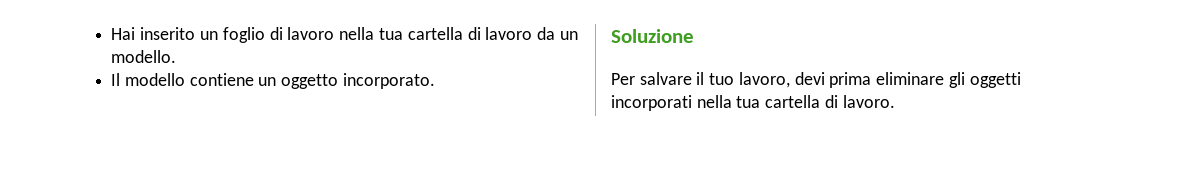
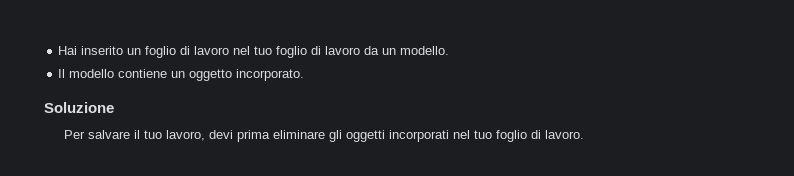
[339,27,463,40] nella tua cartella -> [233,46,308,58] nel tuo foglio
[696,95,821,108] nella tua cartella -> [453,130,528,142] nel tuo foglio

